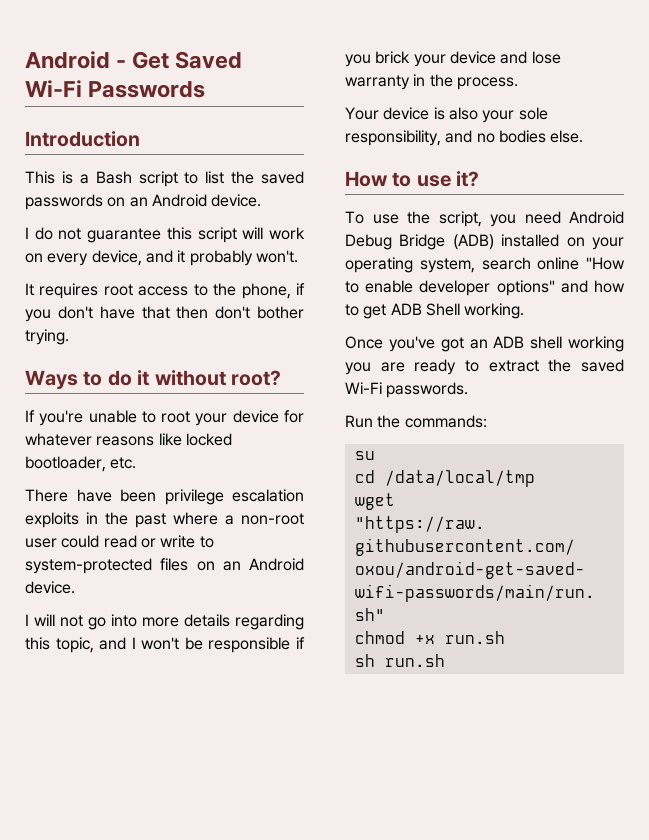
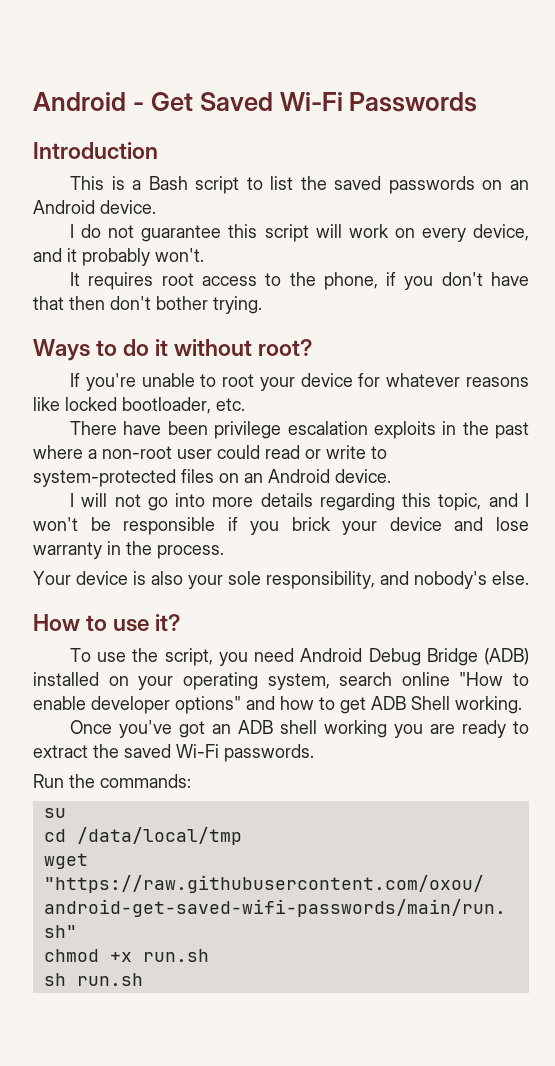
[476,130,546,143] no bodies -> [414,571,487,589] nobody's

